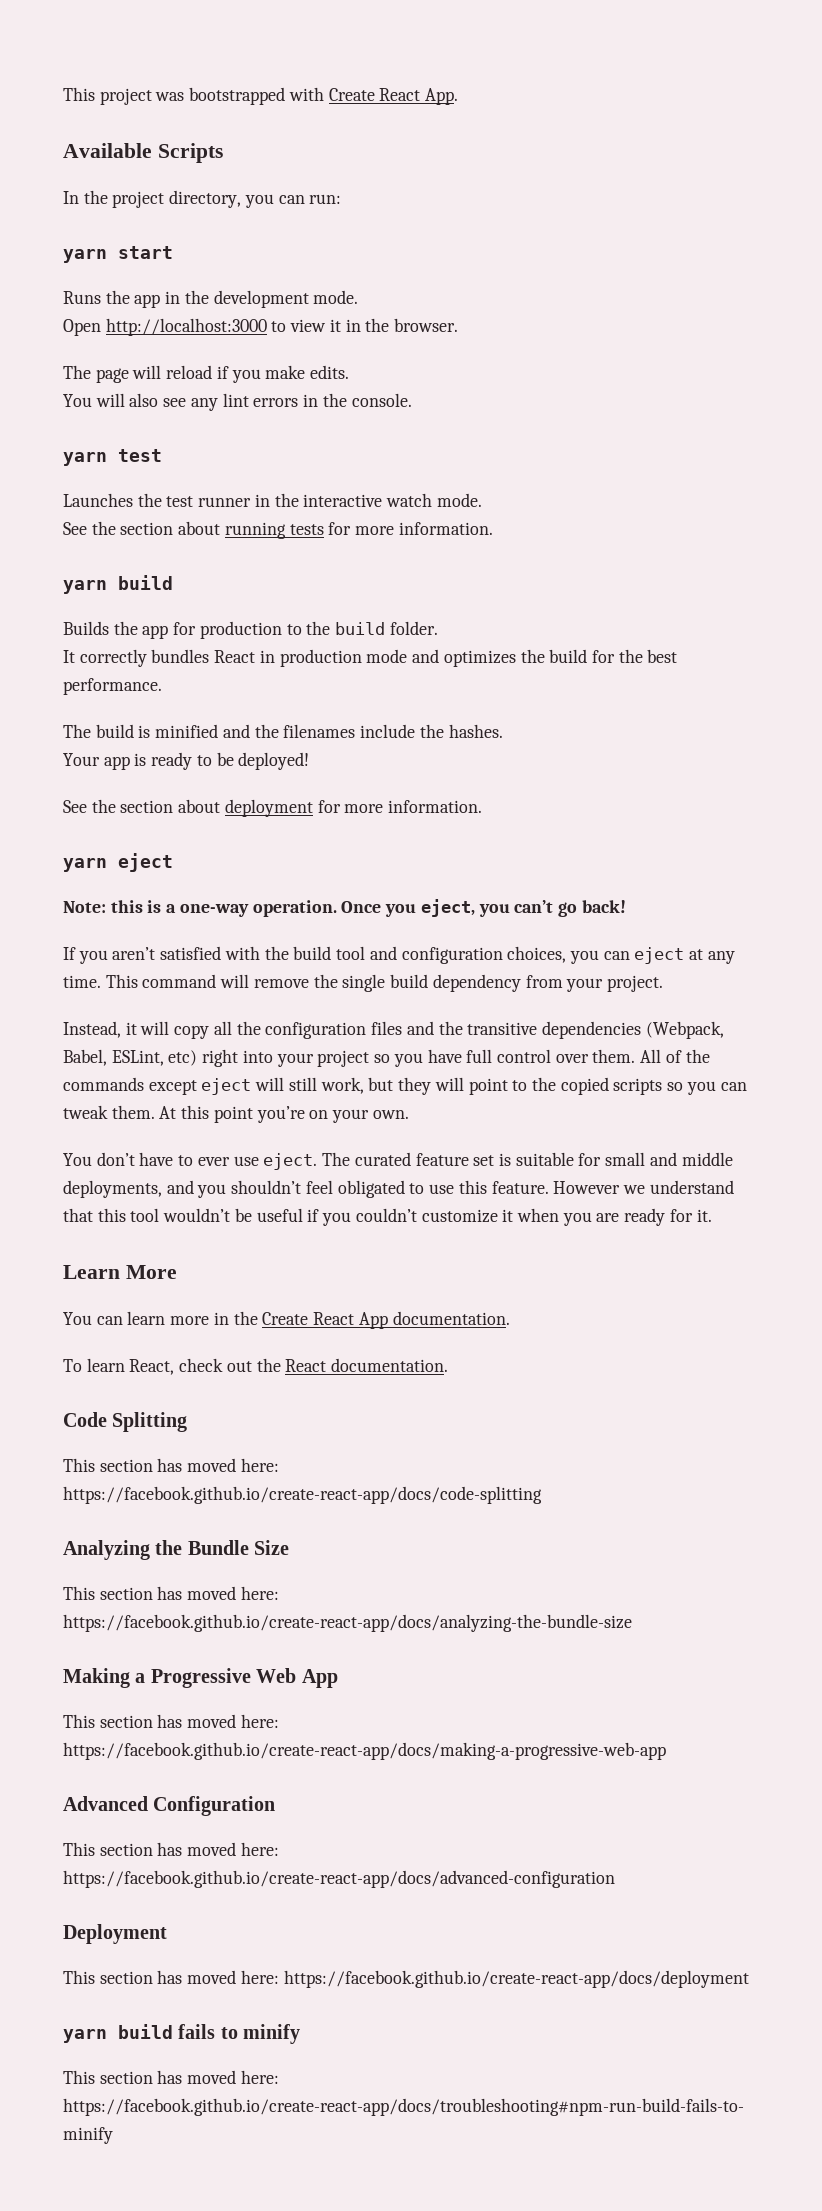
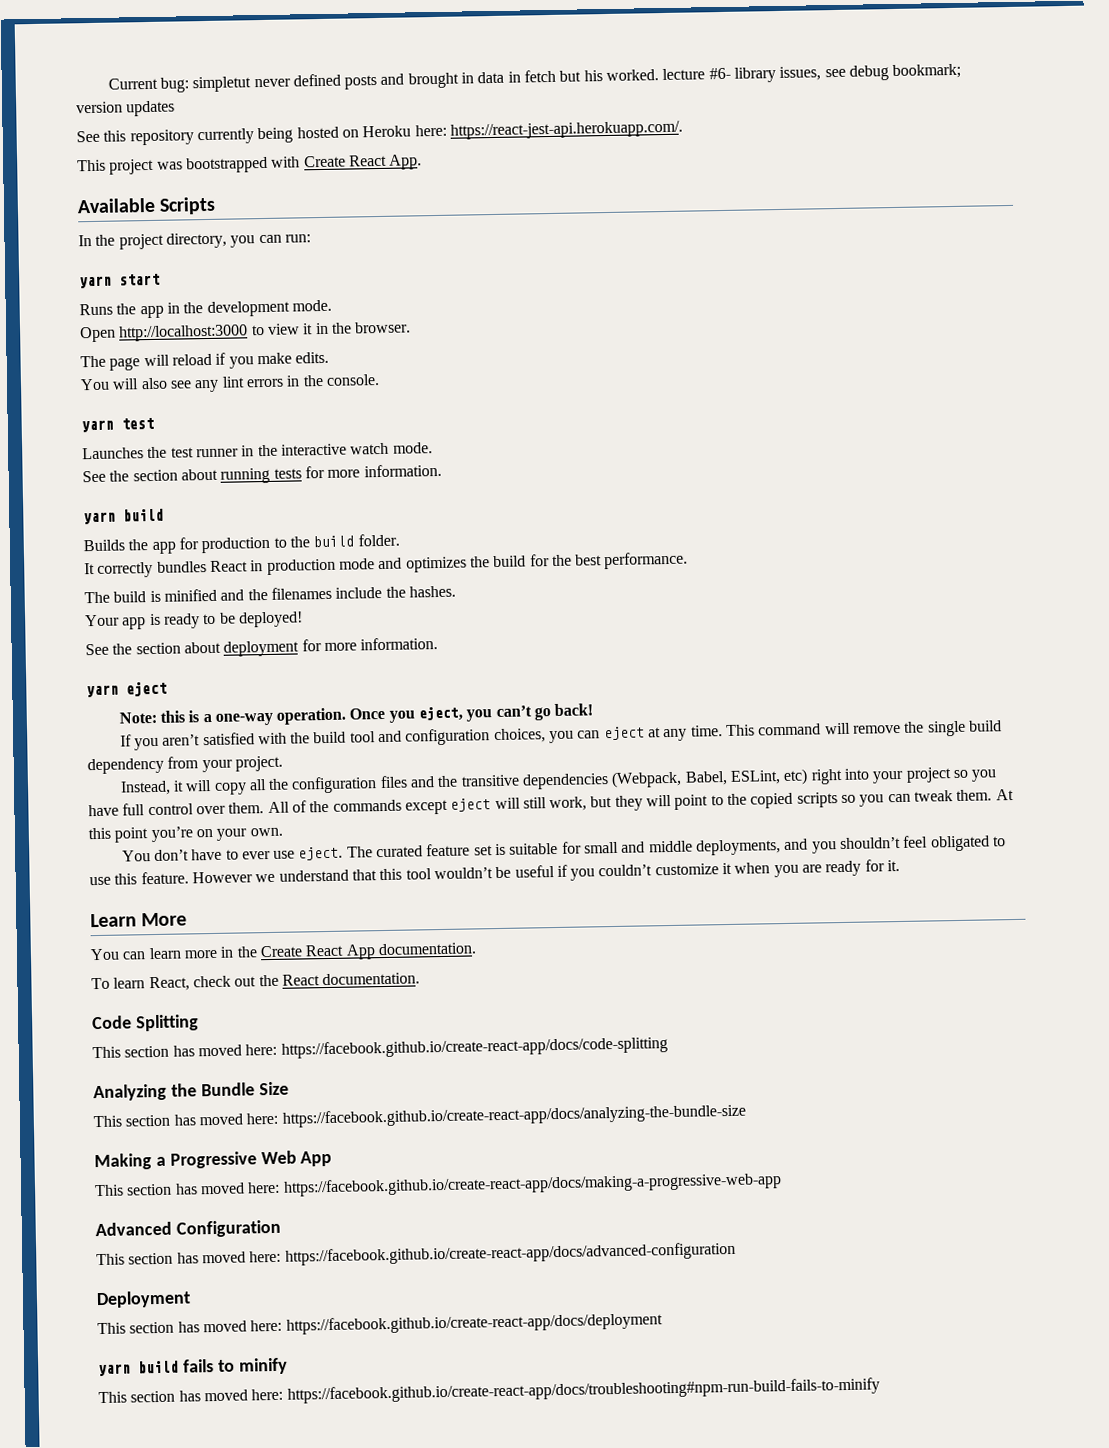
(63, 94) none -> [107,63,962,93] [76,100,176,117] [76,120,683,146] Current bug: simpletut never defined posts and brought in data in fetch but his worked. lecture #6- library issues, see debug bookmark; version updates // See this repository currently being hosted on Heroku here: https://react-jest-api.herokuapp.com/. //

